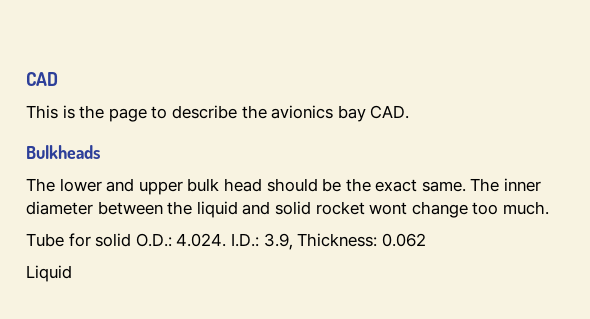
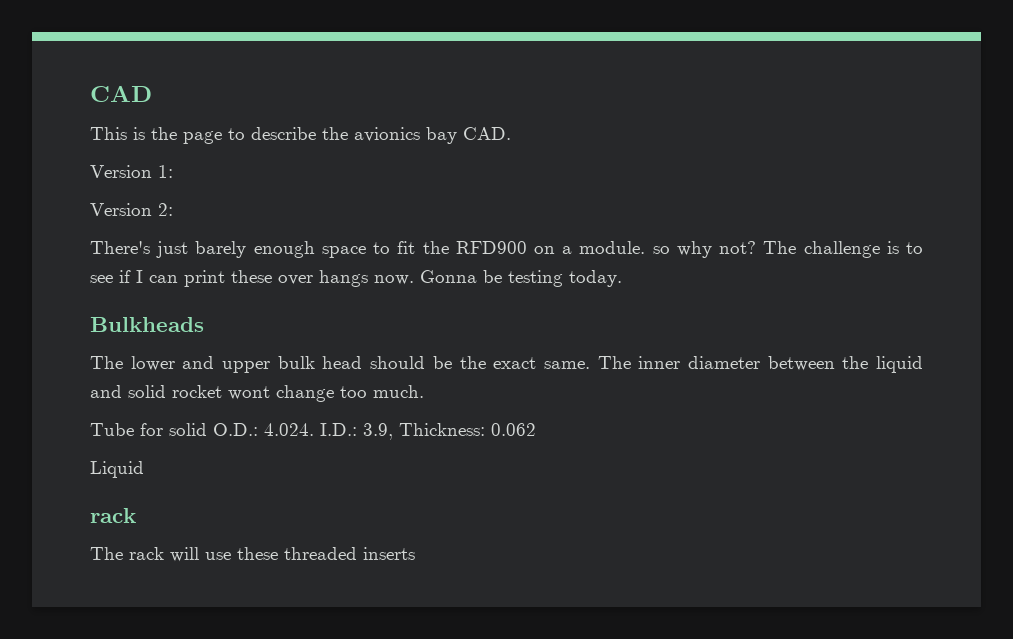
(410, 112) none -> [90,165,173,178] [90,203,173,216] [90,241,923,258] [90,270,622,287] // Version 1: // Version 2: // There's just barely enough space to fit the RFD900 on a module. so why not? The challenge is to see if I can print these over hangs now. Gonna be testing today.
(72, 273) none -> [90,508,136,523] [90,547,415,562] // rack // The rack will use these threaded inserts

